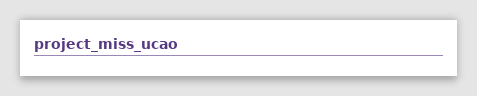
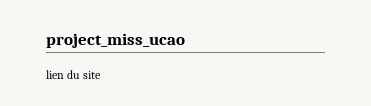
(178, 45) none -> [46,70,102,79] // lien du site

